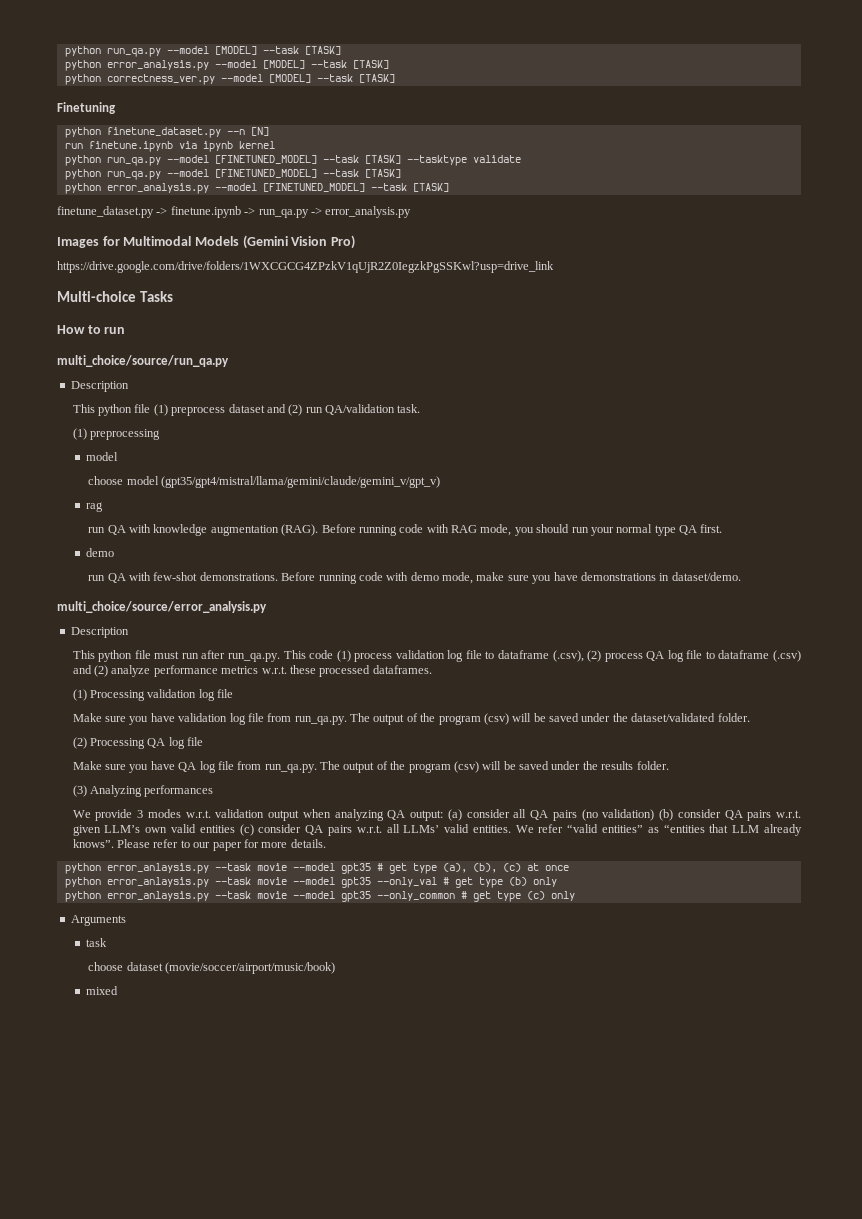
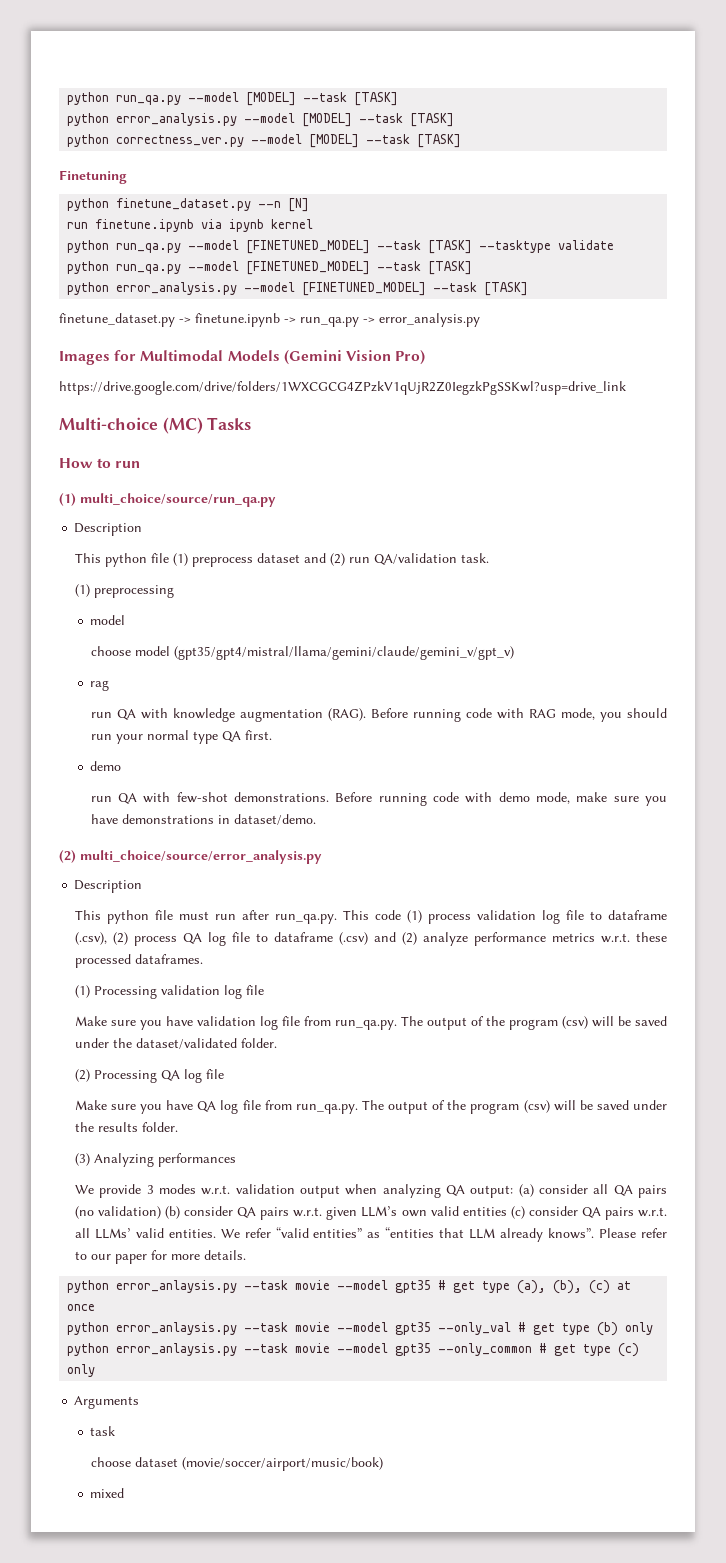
(136, 296) none -> [162,417,203,434] (MC)
(126, 330) none -> [59,493,76,506] (1)
(741, 576) none -> [59,850,76,863] (2)

